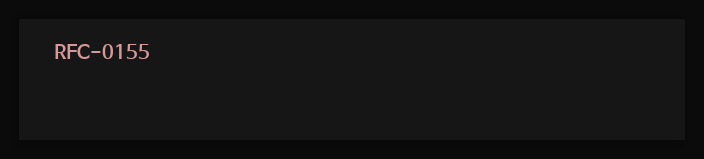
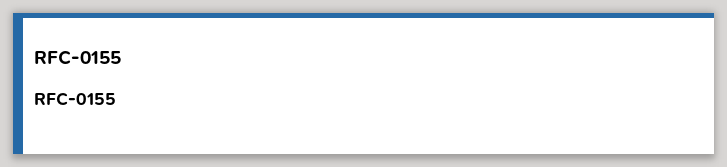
[54,44,150,59] RFC-0155 -> [34,50,121,65] [34,92,116,106] RFC-0155 // RFC-0155

